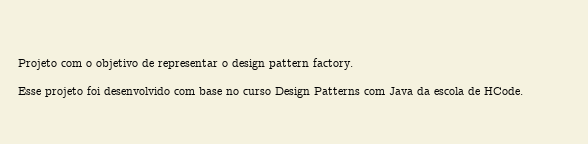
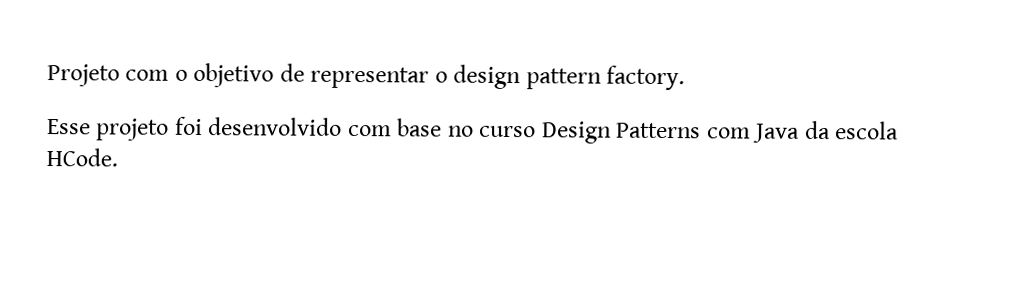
[468,87,480,95] de -> (900, 130) none

